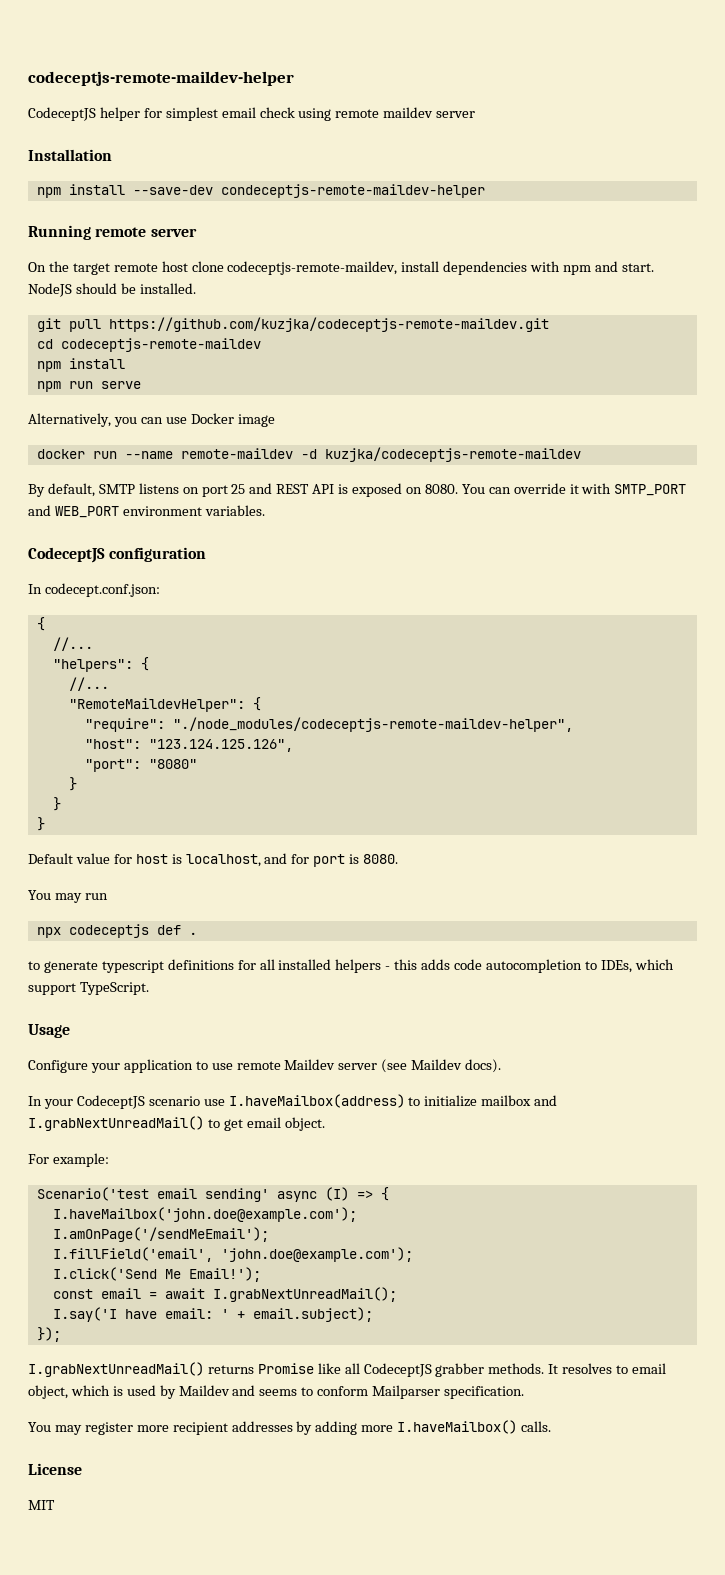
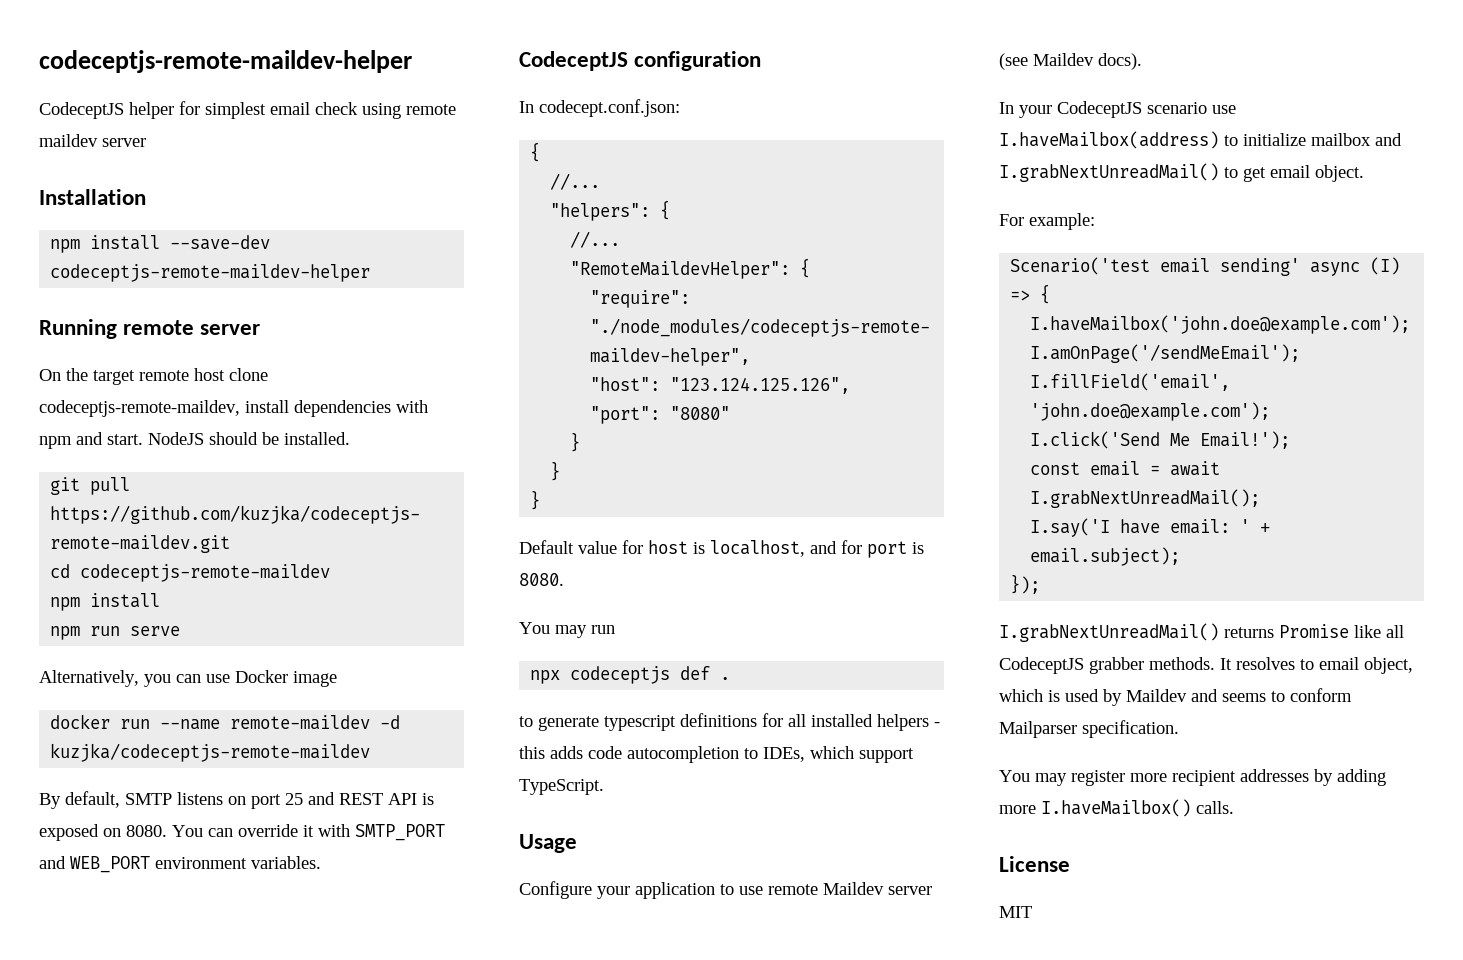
[220,184,485,198] condeceptjs-remote-maildev-helper -> [50,264,371,282] codeceptjs-remote-maildev-helper

